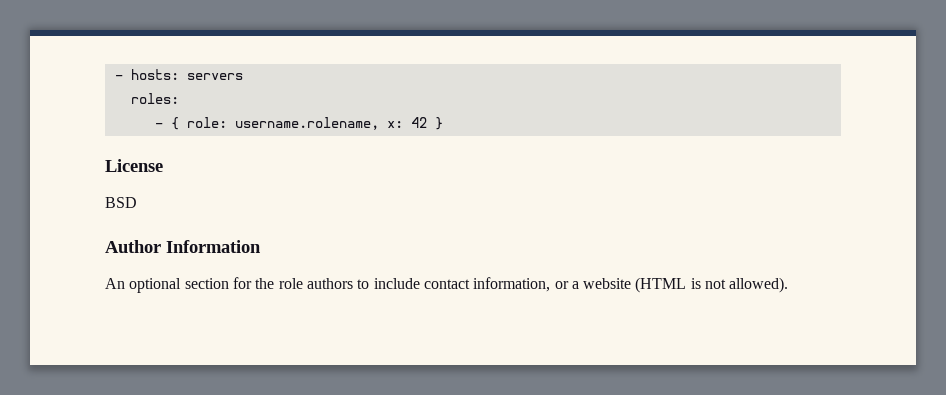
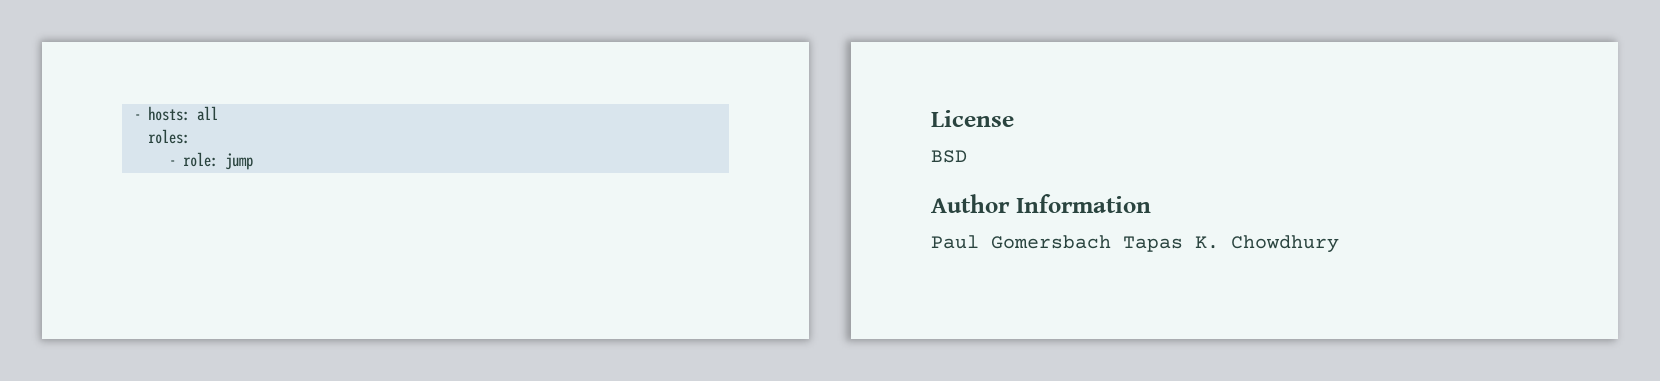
[186,73,243,80] servers -> [197,106,218,121] all
[170,117,443,130] [105,159,163,172] [105,197,137,208] [105,240,261,253] [105,277,789,293] { role: username.rolename, x: 42 } // License // BSD // Author Information // An optional section for the role authors to include contact information, or a website (HTML is not allowed). -> [183,152,253,170] [931,110,1014,127] [931,150,967,163] [931,194,1151,213] [931,235,1339,253] role: jump // License // BSD // Author Information // Paul Gomersbach Tapas K. Chowdhury

